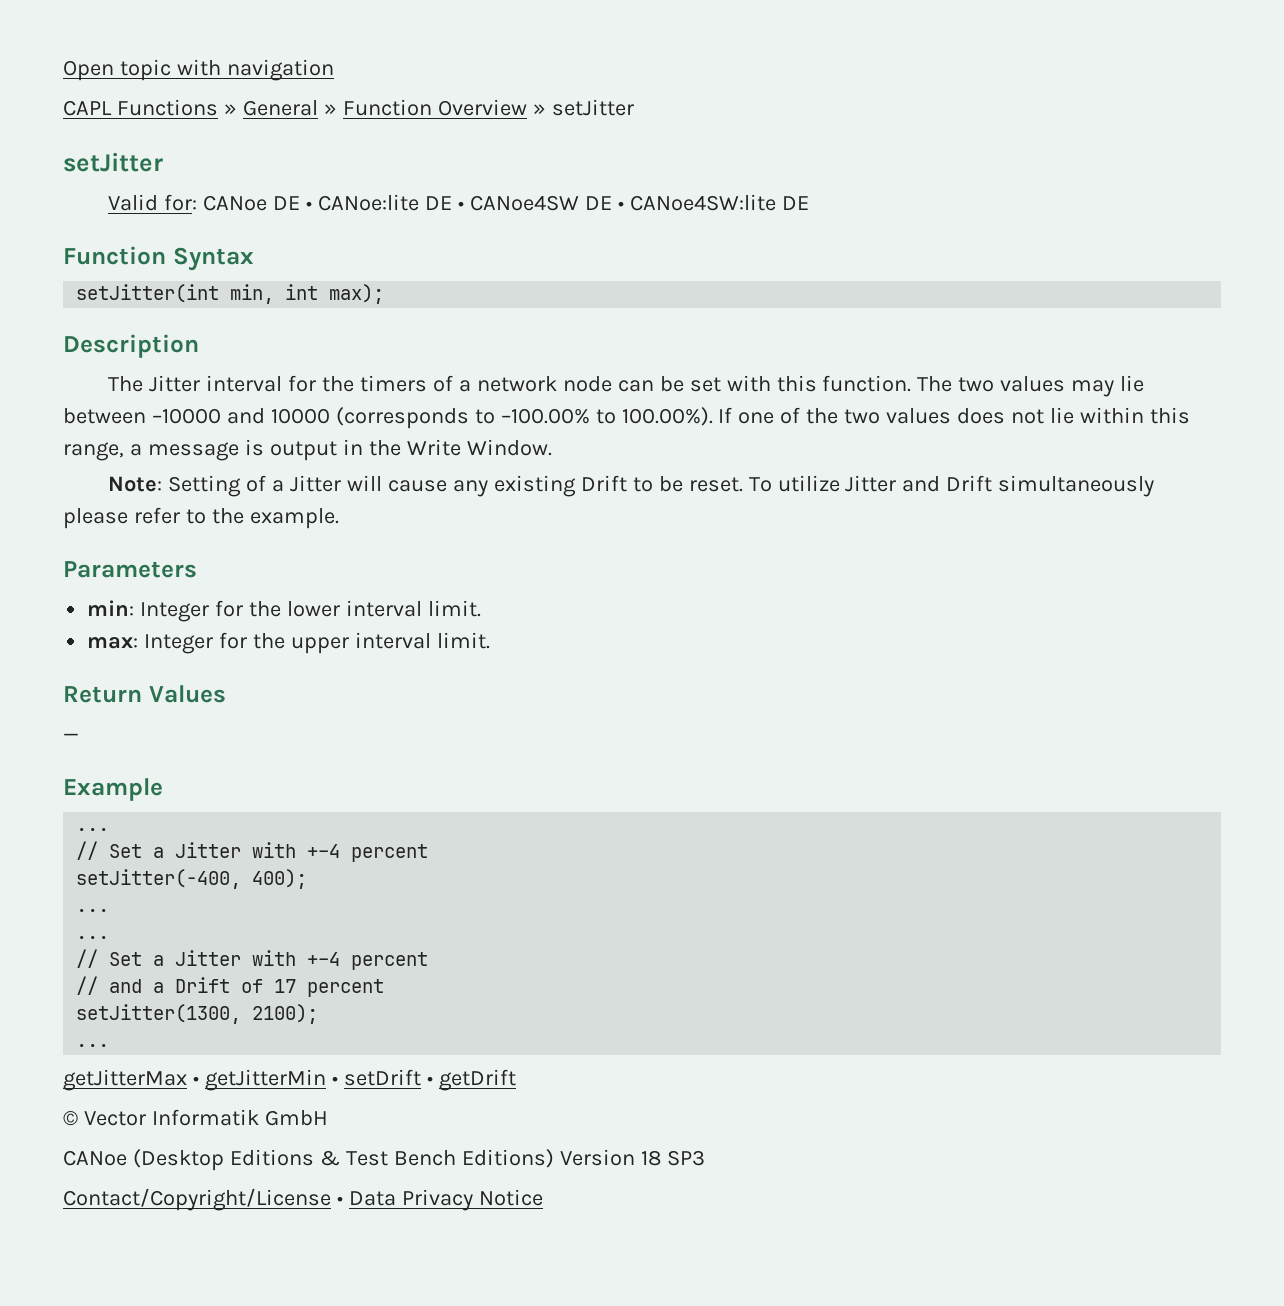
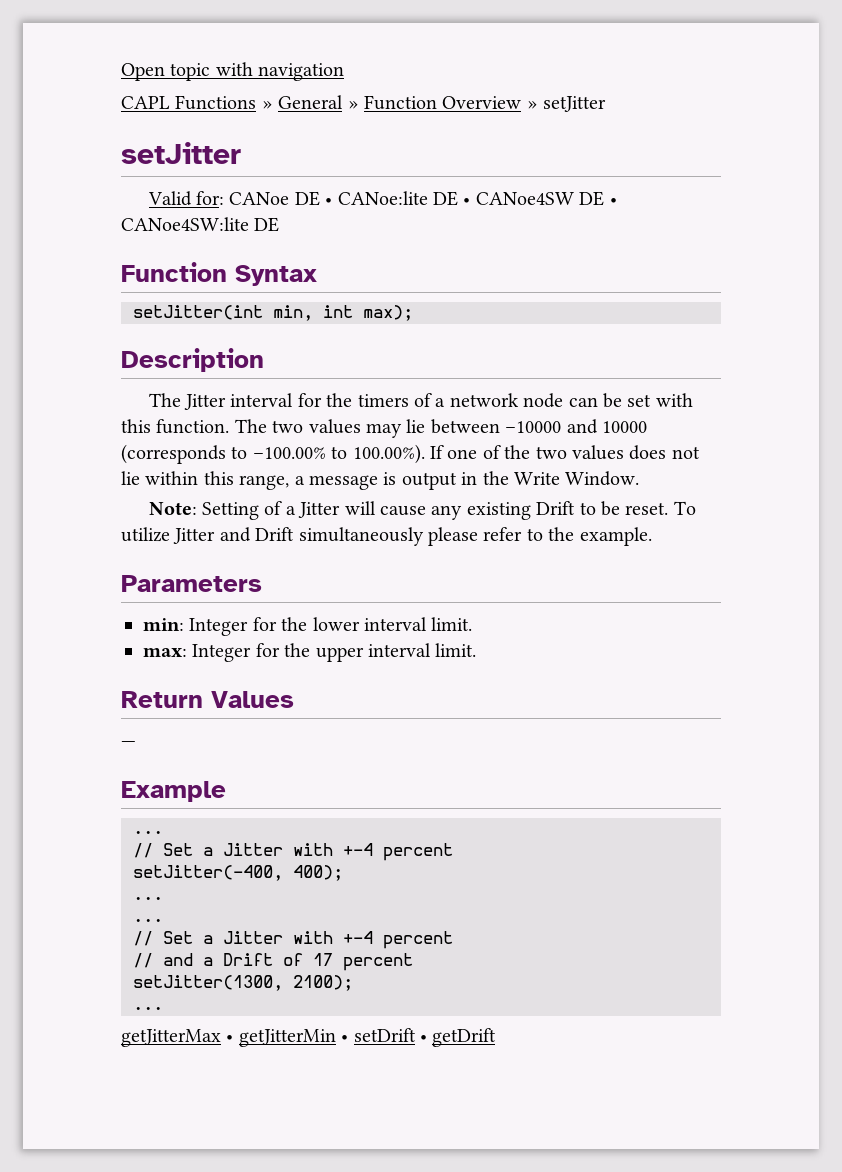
[63,1109,328,1126] [63,1149,706,1171] [63,1188,543,1211] // © Vector Informatik GmbH // CANoe (Desktop Editions & Test Bench Editions) Version 18 SP3 // Contact/Copyright/License • Data Privacy Notice -> (497, 1037) none

